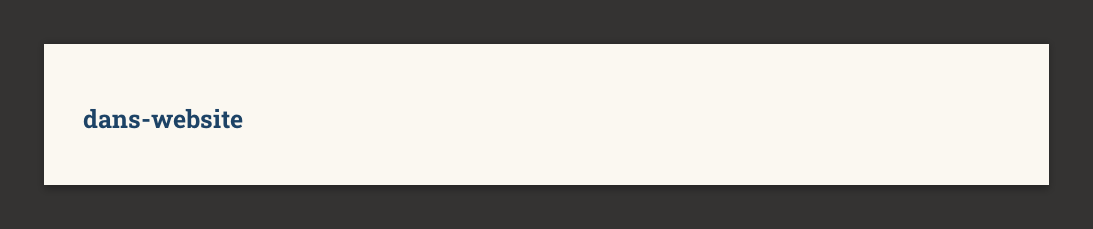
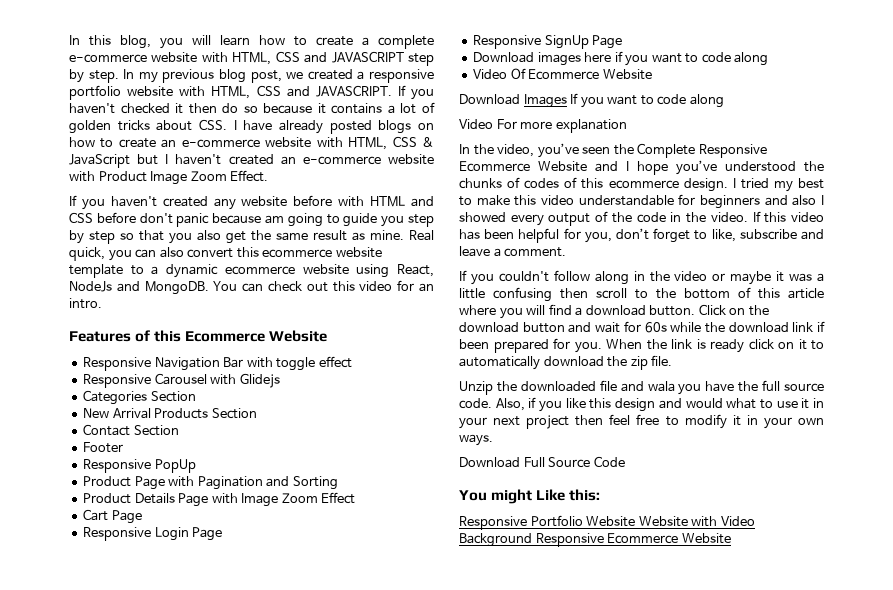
[83,108,243,129] dans-website -> [69,35,434,49] [69,51,434,66] [69,69,434,83] [69,85,434,100] [69,102,435,114] [69,119,434,134] [69,136,434,150] [69,154,434,168] [69,170,269,185] [69,195,435,210] [69,212,435,227] [69,230,434,244] [69,247,382,261] [69,264,435,278] [69,280,435,295] [69,298,102,309] [69,330,328,342] [83,356,352,371] [83,373,280,388] [83,390,196,405] [83,408,257,419] [83,424,179,436] [83,442,124,453] [83,459,196,473] [83,476,338,490] [83,492,356,507] [83,509,142,524] [83,527,223,541] [473,35,623,49] [473,51,769,66] [473,68,652,80] [459,93,724,108] [459,119,627,133] [459,143,767,158] [459,160,824,175] [459,177,824,192] [459,194,824,209] [459,211,824,226] [459,228,824,243] [459,246,567,257] [459,270,824,285] [459,287,824,302] [459,304,769,319] [459,321,825,333] [459,338,824,353] [459,355,673,370] [459,380,824,395] [459,397,824,412] [459,414,824,429] [459,434,493,446] [459,456,625,468] [459,489,601,504] [459,515,755,530] [459,533,731,547] In this blog, you will learn how to create a complete e-commerce website with HTML, CSS and JAVASCRIPT step by step. In my previous blog post, we created a responsive portfolio website with HTML, CSS and JAVASCRIPT. If you haven't checked it then do so because it contains a lot of golden tricks about CSS. I have already posted blogs on how to create an e-commerce website with HTML, CSS & JavaScript but I haven't created an e-commerce website with Product Image Zoom Effect. // If you haven't created any website before with HTML and CSS before don't panic because am going to guide you step by step so that you also get the same result as mine. Real quick, you can also convert this ecommerce website template to a dynamic ecommerce website using React, NodeJs and MongoDB. You can check out this video for an intro. // Features of this Ecommerce Website // Responsive Navigation Bar with toggle effect // Responsive Carousel with Glidejs // Categories Section // New Arrival Products Section // Contact Section // Footer // Responsive PopUp // Product Page with Pagination and Sorting // Product Details Page with Image Zoom Effect // Cart Page // Responsive Login Page // Responsive SignUp Page // Download images here if you want to code along // Video Of Ecommerce Website // Download Images If you want to code along // Video For more explanation // In the video, you’ve seen the Complete Responsive Ecommerce Website and I hope you’ve understood the chunks of codes of this ecommerce design. I tried my best to make this video understandable for beginners and also I showed every output of the code in the video. If this video has been helpful for you, don’t forget to like, subscribe and leave a comment. // If you couldn't follow along in the video or maybe it was a little confusing then scroll to the bottom of this article where you will find a download button. Click on the download button and wait for 60s while the download link if been prepared for you. When the link is ready click on it to automatically download the zip file. // Unzip the downloaded file and wala you have the full source code. Also, if you like this design and would what to use it in your next project then feel free to modify it in your own ways. // Download Full Source Code // You might Like this: // Responsive Portfolio Website Website with Video Background Responsive Ecommerce Website

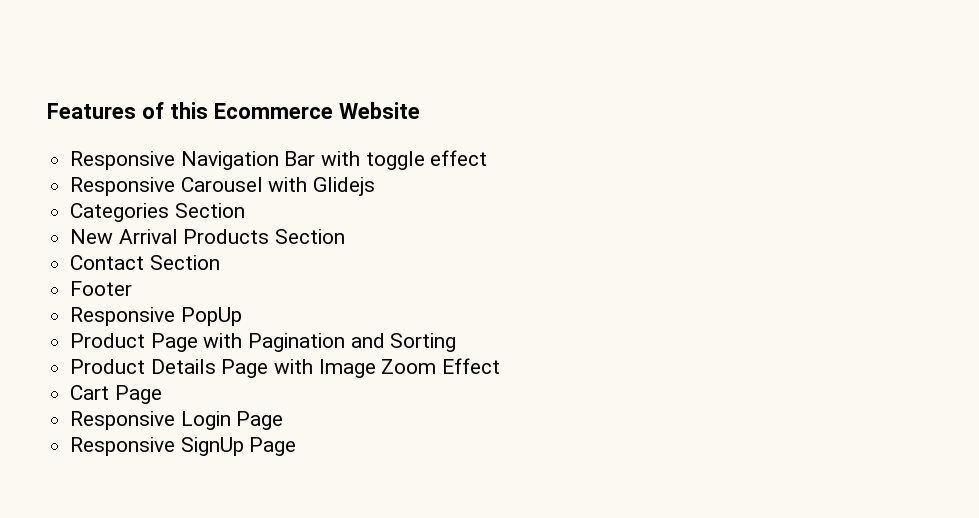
[69,35,434,49] [69,51,434,66] [69,69,434,83] [69,85,434,100] [69,102,435,114] [69,119,434,134] [69,136,434,150] [69,154,434,168] [69,170,269,185] [69,195,435,210] [69,212,435,227] [69,230,434,244] [69,247,382,261] [69,264,435,278] [69,280,435,295] [69,298,102,309] In this blog, you will learn how to create a complete e-commerce website with HTML, CSS and JAVASCRIPT step by step. In my previous blog post, we created a responsive portfolio website with HTML, CSS and JAVASCRIPT. If you haven't checked it then do so because it contains a lot of golden tricks about CSS. I have already posted blogs on how to create an e-commerce website with HTML, CSS & JavaScript but I haven't created an e-commerce website with Product Image Zoom Effect. // If you haven't created any website before with HTML and CSS before don't panic because am going to guide you step by step so that you also get the same result as mine. Real quick, you can also convert this ecommerce website template to a dynamic ecommerce website using React, NodeJs and MongoDB. You can check out this video for an intro. // -> (47, 111) none
[473,51,769,66] [473,68,652,80] [459,93,724,108] [459,119,627,133] [459,143,767,158] [459,160,824,175] [459,177,824,192] [459,194,824,209] [459,211,824,226] [459,228,824,243] [459,246,567,257] [459,270,824,285] [459,287,824,302] [459,304,769,319] [459,321,825,333] [459,338,824,353] [459,355,673,370] [459,380,824,395] [459,397,824,412] [459,414,824,429] [459,434,493,446] [459,456,625,468] [459,489,601,504] [459,515,755,530] [459,533,731,547] // Download images here if you want to code along // Video Of Ecommerce Website // Download Images If you want to code along // Video For more explanation // In the video, you’ve seen the Complete Responsive Ecommerce Website and I hope you’ve understood the chunks of codes of this ecommerce design. I tried my best to make this video understandable for beginners and also I showed every output of the code in the video. If this video has been helpful for you, don’t forget to like, subscribe and leave a comment. // If you couldn't follow along in the video or maybe it was a little confusing then scroll to the bottom of this article where you will find a download button. Click on the download button and wait for 60s while the download link if been prepared for you. When the link is ready click on it to automatically download the zip file. // Unzip the downloaded file and wala you have the full source code. Also, if you like this design and would what to use it in your next project then feel free to modify it in your own ways. // Download Full Source Code // You might Like this: // Responsive Portfolio Website Website with Video Background Responsive Ecommerce Website -> (297, 446) none

